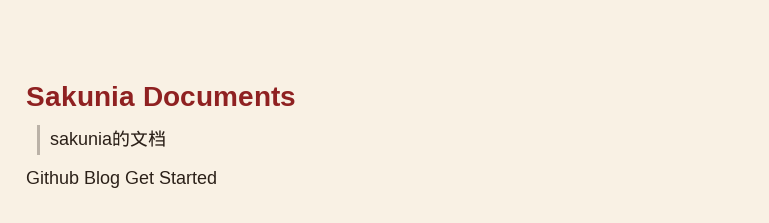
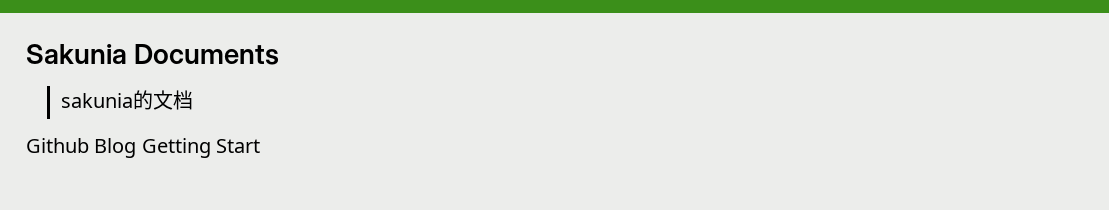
[125,171,217,184] Get Started -> [141,138,261,158] Getting Start

